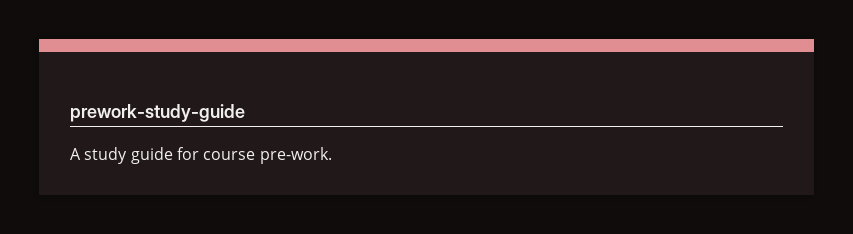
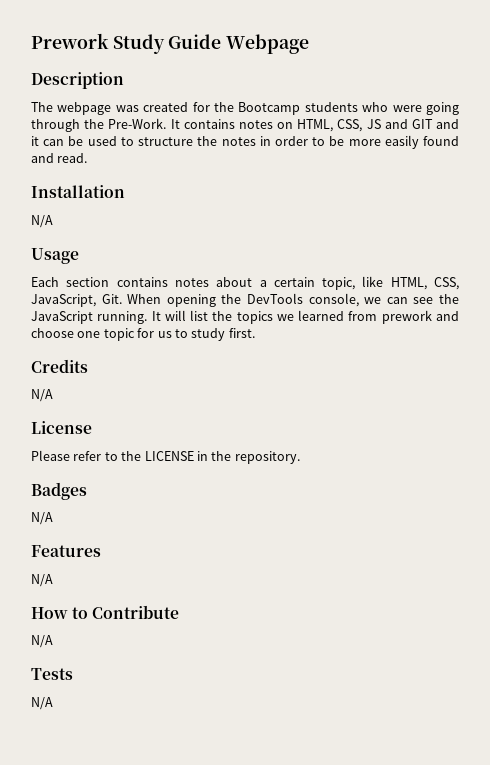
[70,104,245,122] [70,147,332,164] prework-study-guide // A study guide for course pre-work. -> [31,33,310,54] [31,72,124,89] [31,102,459,115] [31,118,460,132] [31,135,460,149] [31,153,88,163] [31,185,125,198] [31,215,53,228] [31,248,79,264] [31,276,460,290] [31,293,460,307] [31,310,459,324] [31,328,255,341] [31,359,88,373] [31,389,53,402] [31,421,92,434] [31,450,300,464] [31,482,87,500] [31,512,53,525] [31,545,101,557] [31,574,53,587] [31,605,180,619] [31,635,53,648] [31,668,73,680] [31,697,53,710] Prework Study Guide Webpage // Description // The webpage was created for the Bootcamp students who were going through the Pre-Work. It contains notes on HTML, CSS, JS and GIT and it can be used to structure the notes in order to be more easily found and read. // Installation // N/A // Usage // Each section contains notes about a certain topic, like HTML, CSS, JavaScript, Git. When opening the DevTools console, we can see the JavaScript running. It will list the topics we learned from prework and choose one topic for us to study first. // Credits // N/A // License // Please refer to the LICENSE in the repository. // Badges // N/A // Features // N/A // How to Contribute // N/A // Tests // N/A

